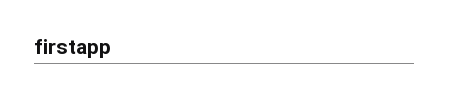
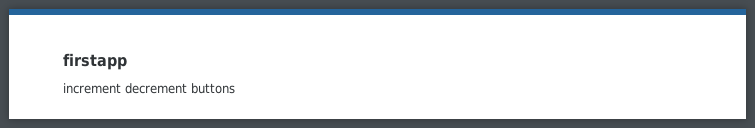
(111, 48) none -> [63,83,235,94] // increment decrement buttons

